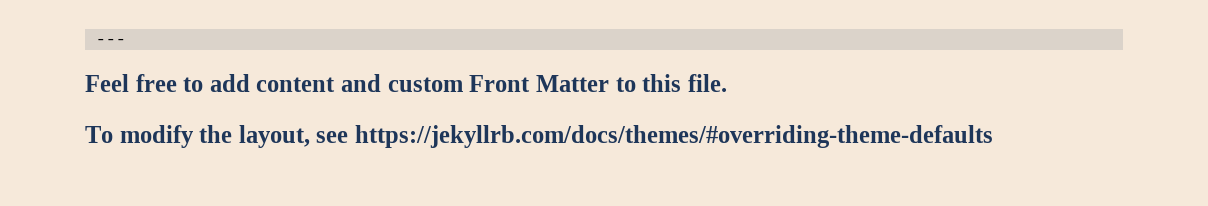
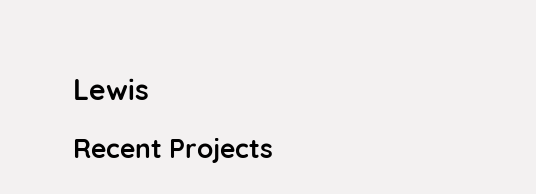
[95,38,126,44] [85,74,727,92] [85,125,994,148] --- // Feel free to add content and custom Front Matter to this file. // To modify the layout, see https://jekyllrb.com/docs/themes/#overriding-theme-defaults -> [73,78,149,100] [73,137,274,163] Lewis // Recent Projects

